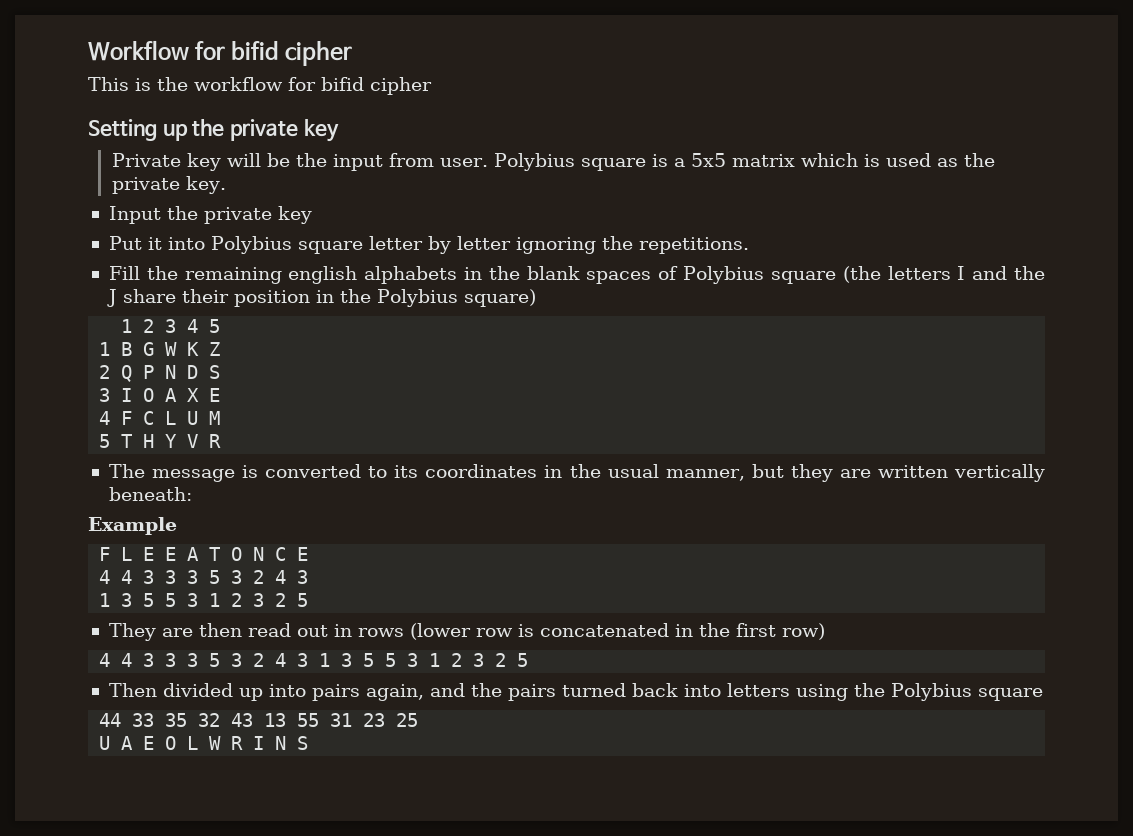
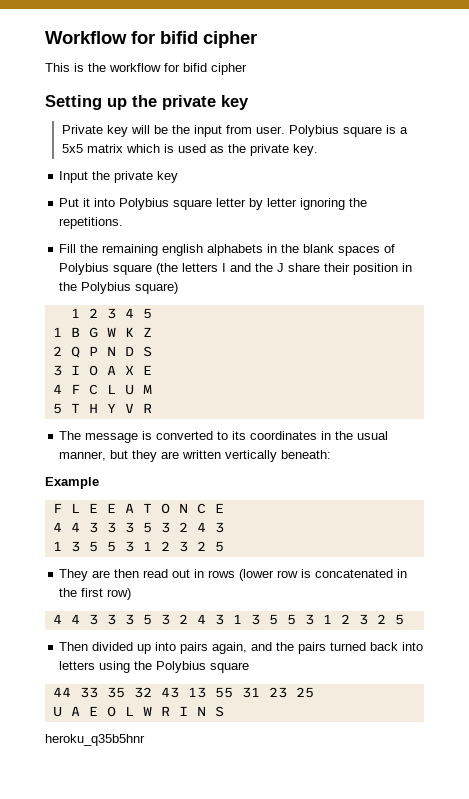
(309, 743) none -> [45,734,145,746] // heroku_q35b5hnr

